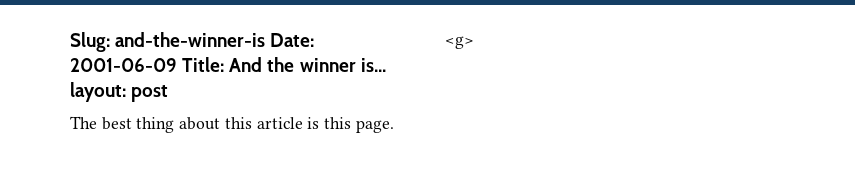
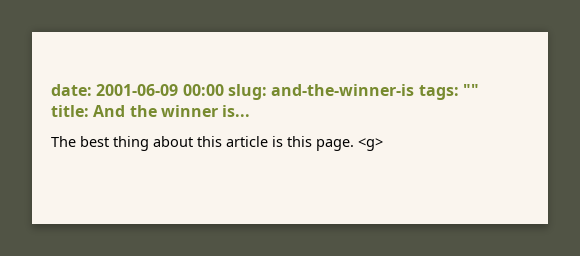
[70,32,315,52] [70,57,225,72] Slug: and-the-winner-is Date: 2001-06-09 Title: -> [51,84,479,100] [51,105,89,117] date: 2001-06-09 00:00 slug: and-the-winner-is tags: "" title:
[70,82,169,102] layout: post -> (251, 111) none

